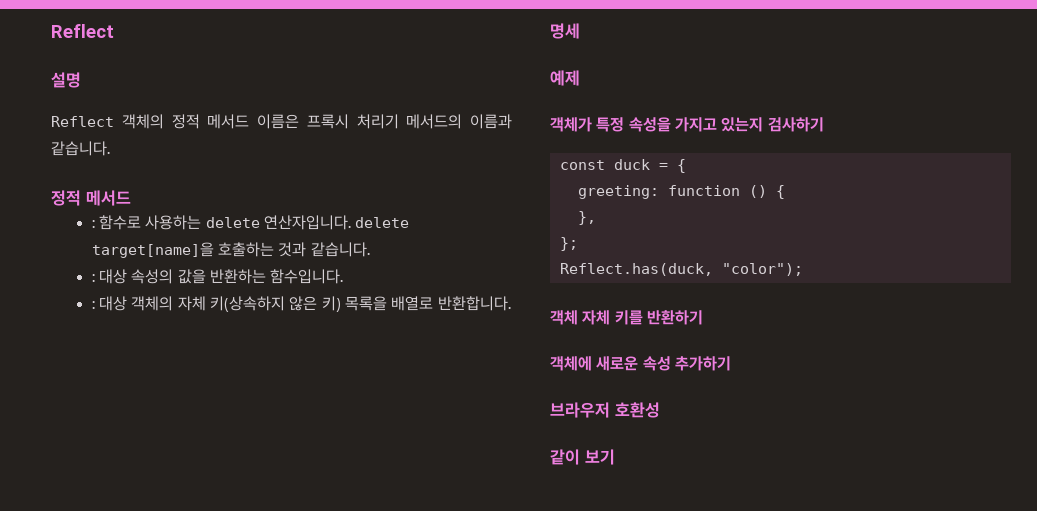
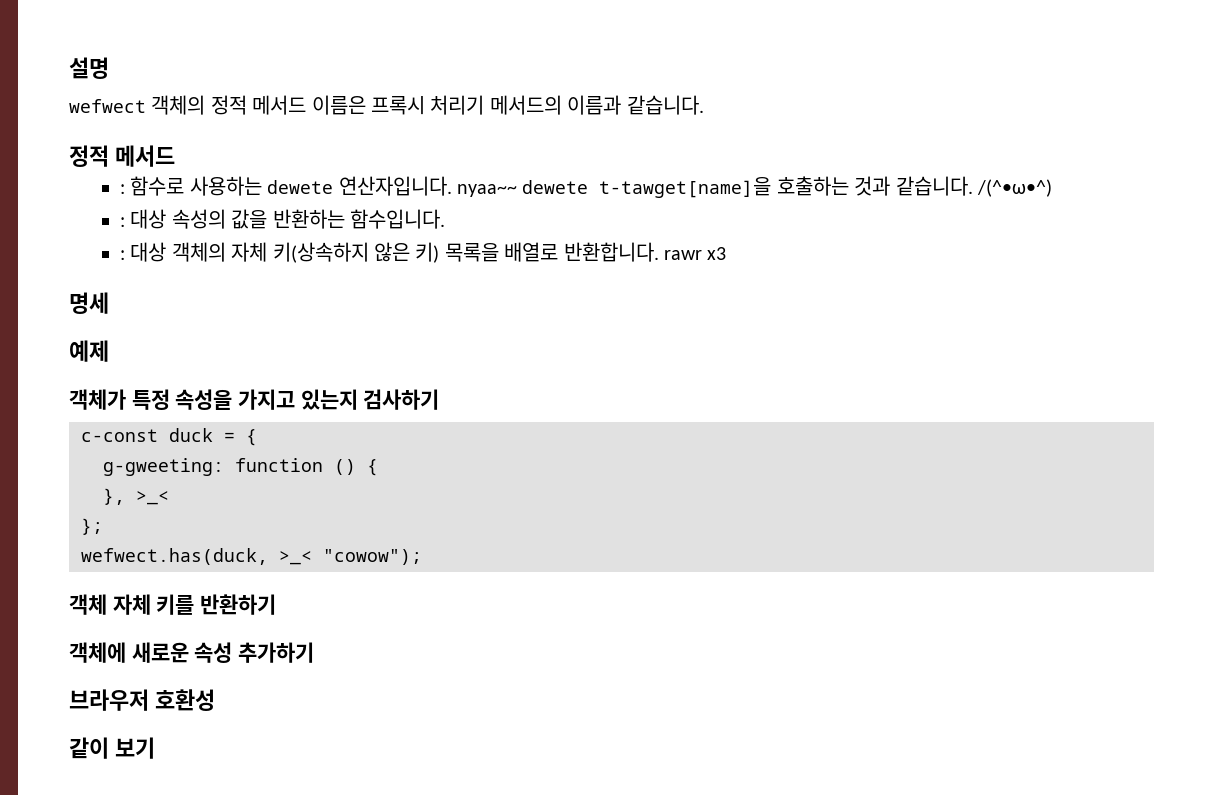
[51,24,114,38] Reflect // -> (69, 68) none
[51,116,114,127] Reflect -> [69,99,146,113] wefwect
[205,215,410,230] [91,242,214,258] delete 연산자입니다. delete target[name]을 -> [267,176,772,198] dewete 연산자입니다. nyaa~~ dewete t-tawget[name]을
(370, 249) none -> [977,179,1053,197] /(^•ω•^)
(511, 303) none -> [664,247,727,260] rawr x3
[559,160,605,170] const -> [81,429,158,442] c-const
[577,185,659,199] greeting: -> [103,458,224,476] g-gweeting:
(596, 218) none -> [136,491,169,505] >_<
[559,263,803,276] Reflect.has(duck, "color"); -> [81,548,422,565] wefwect.has(duck, >_< "cowow");

